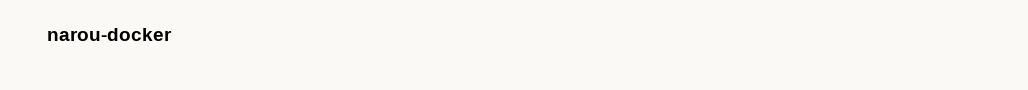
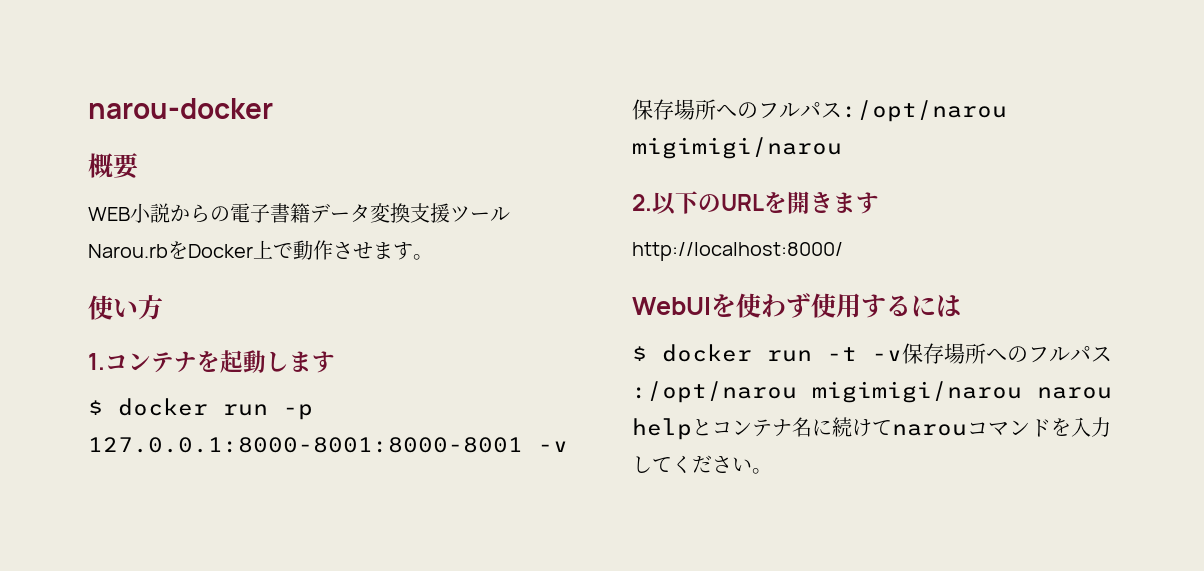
(172, 34) none -> [88,153,139,179] [88,203,510,223] [88,240,433,260] [88,295,163,320] [88,350,335,373] [88,398,313,420] [88,437,568,453] [632,99,1007,122] [632,137,842,159] [632,191,879,215] [632,242,843,261] [632,293,961,318] [632,343,1112,364] [632,381,1112,403] [632,417,1111,440] [632,455,772,474] // 概要 // WEB小説からの電子書籍データ変換支援ツールNarou.rbをDocker上で動作させます。 // 使い方 // 1.コンテナを起動します // $ docker run -p 127.0.0.1:8000-8001:8000-8001 -v保存場所へのフルパス:/opt/narou migimigi/narou // 2.以下のURLを開きます // http://localhost:8000/ // WebUIを使わず使用するには // $ docker run -t -v保存場所へのフルパス:/opt/narou migimigi/narou narou helpとコンテナ名に続けてnarouコマンドを入力してください。

